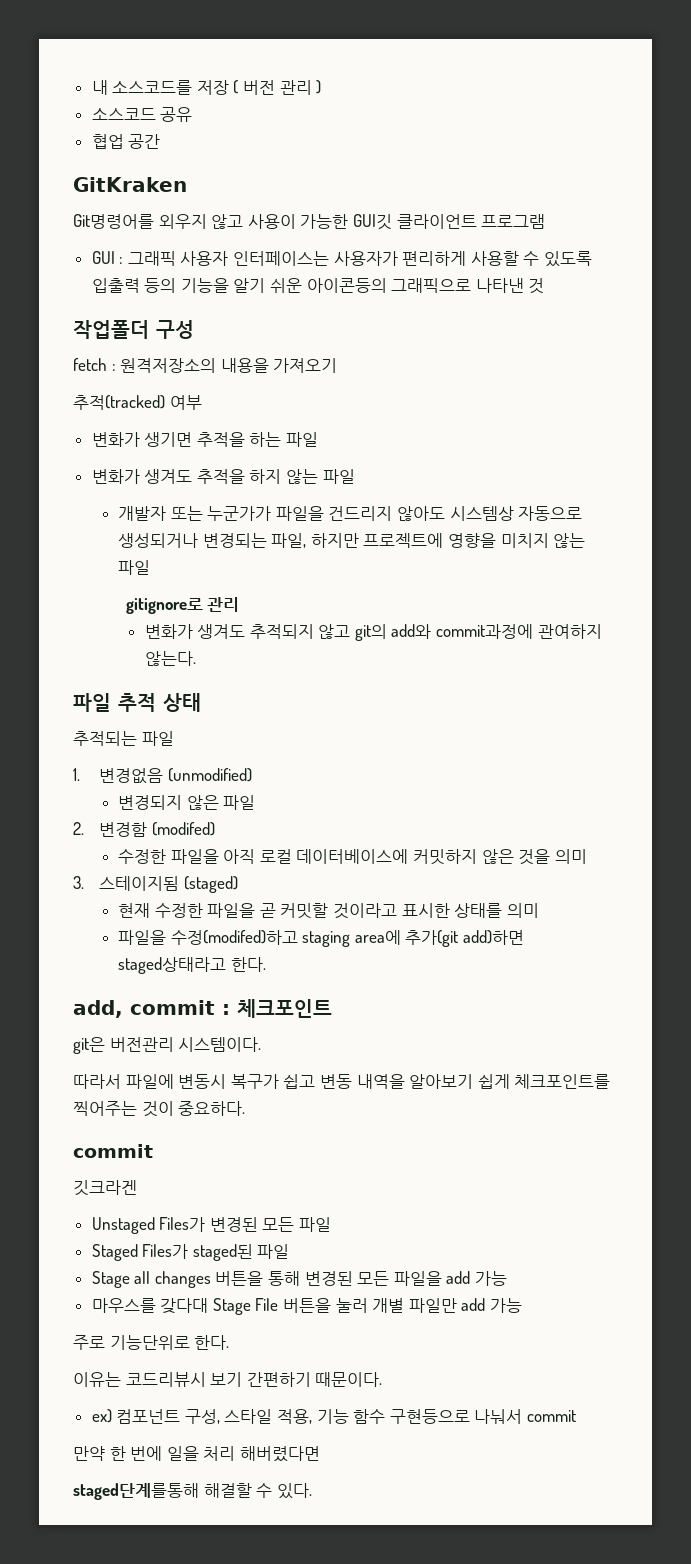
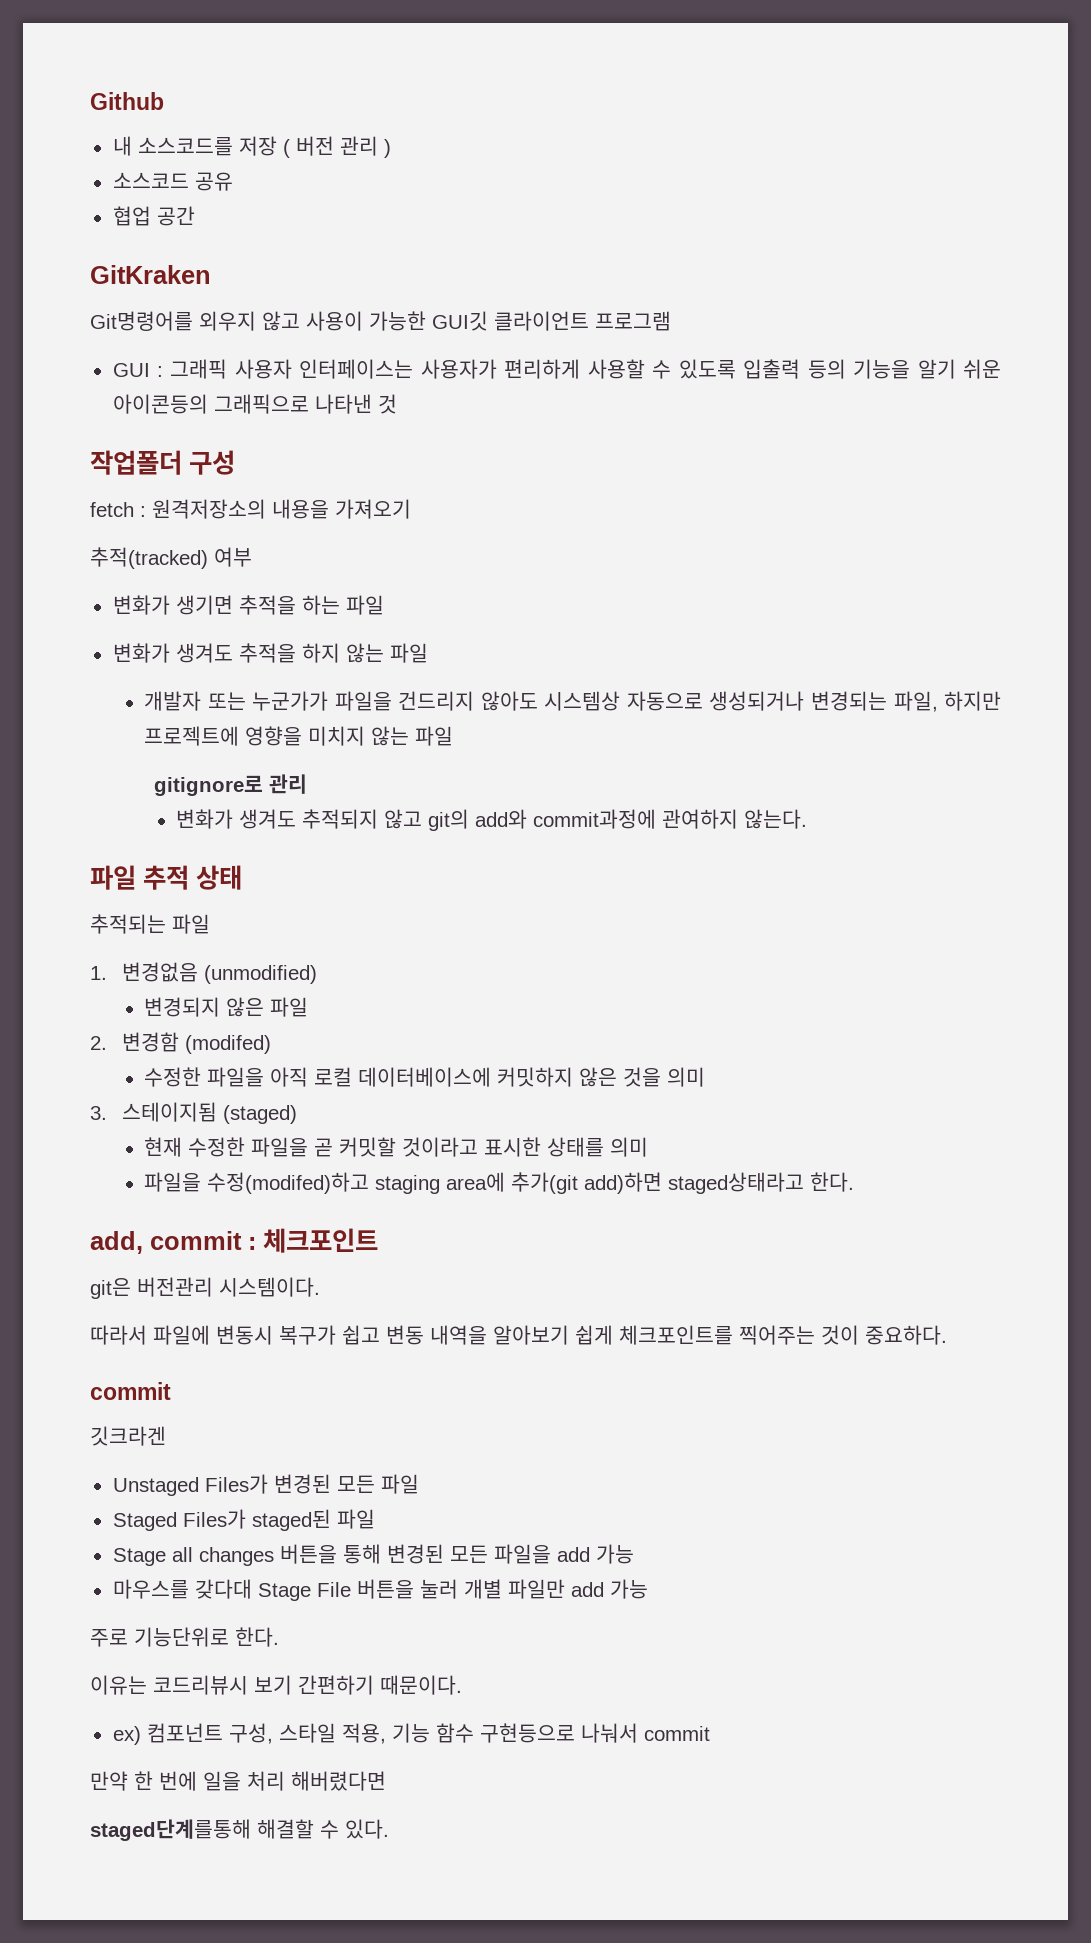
(91, 87) none -> [90,92,164,110] Github //

